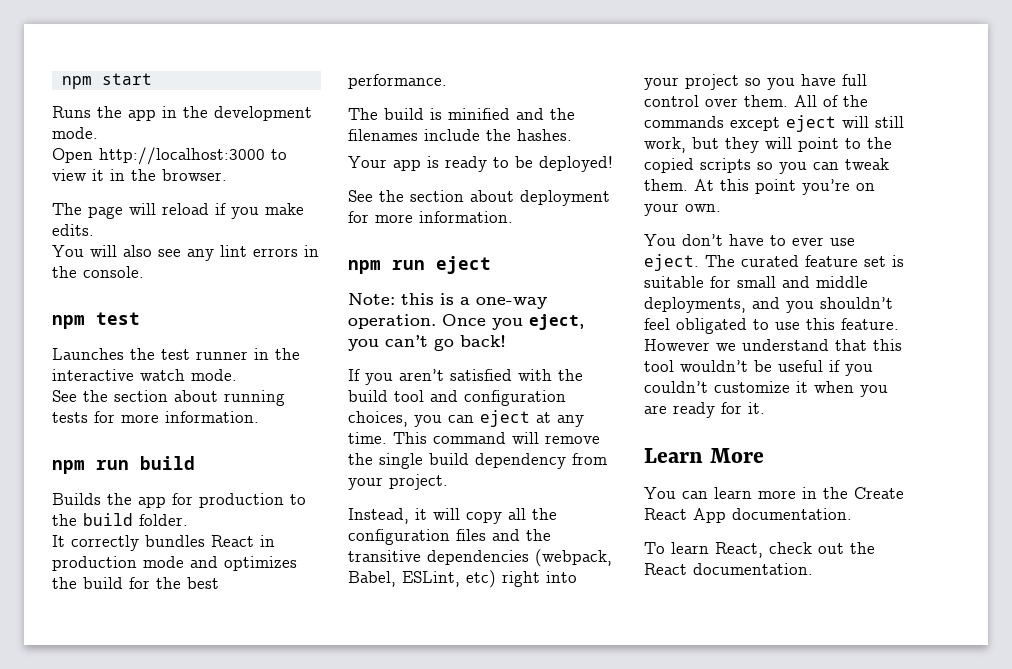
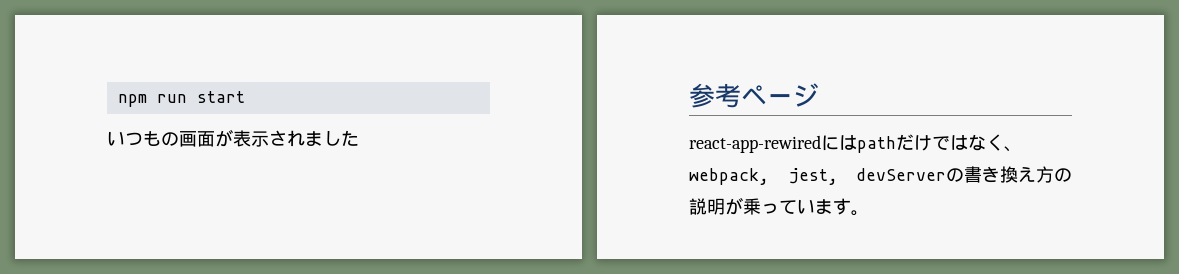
[61,76,92,89] npm -> [117,94,187,107] npm run
[52,106,312,121] [52,127,98,139] [52,147,287,165] [52,169,227,181] [52,203,304,219] [52,224,94,236] [52,245,319,261] [52,266,144,278] [52,312,140,329] [52,348,300,360] [52,369,237,381] [52,390,285,406] [52,411,259,423] [52,456,195,474] [52,493,306,508] [52,513,188,526] [52,535,275,551] [52,556,297,571] [52,577,219,589] [348,74,447,89] [348,108,575,120] [348,129,572,141] [348,156,613,172] [348,190,610,206] [348,211,513,223] [348,256,491,274] [348,293,547,309] [348,314,584,330] [348,335,506,351] [348,369,583,385] [348,390,566,406] [348,410,584,427] [348,432,600,444] [348,453,607,469] [348,474,448,490] [348,508,557,524] [348,529,551,545] [348,549,612,567] [348,570,577,588] [644,74,867,90] [644,95,868,107] [644,115,904,132] [644,137,892,153] [644,158,889,174] [644,179,875,195] [644,203,721,216] [644,234,855,246] [644,254,904,271] [644,276,868,288] [644,297,893,313] [644,318,899,334] [644,339,902,351] [644,360,873,376] [644,381,888,397] [644,402,765,418] [644,448,764,463] [644,487,904,499] [644,508,852,523] [644,542,875,558] [644,563,813,575] Runs the app in the development mode. // Open http://localhost:3000 to view it in the browser. // The page will reload if you make edits. // You will also see any lint errors in the console. // npm test // Launches the test runner in the interactive watch mode. // See the section about running tests for more information. // npm run build // Builds the app for production to the build folder. // It correctly bundles React in production mode and optimizes the build for the best performance. // The build is minified and the filenames include the hashes. // Your app is ready to be deployed! // See the section about deployment for more information. // npm run eject // Note: this is a one-way operation. Once you eject, you can’t go back! // If you aren’t satisfied with the build tool and configuration choices, you can eject at any time. This command will remove the single build dependency from your project. // Instead, it will copy all the configuration files and the transitive dependencies (webpack, Babel, ESLint, etc) right into your project so you have full control over them. All of the commands except eject will still work, but they will point to the copied scripts so you can tweak them. At this point you’re on your own. // You don’t have to ever use eject. The curated feature set is suitable for small and middle deployments, and you shouldn’t feel obligated to use this feature. However we understand that this tool wouldn’t be useful if you couldn’t customize it when you are ready for it. // Learn More // You can learn more in the Create React App documentation. // To learn React, check out the React documentation. -> [107,129,359,147] [689,83,819,108] [689,134,1022,153] [689,166,1072,185] [689,197,869,216] いつもの画面が表示されました // 参考ページ // react-app-rewiredにはpathだけではなく、webpack, jest, devServerの書き換え方の説明が乗っています。

